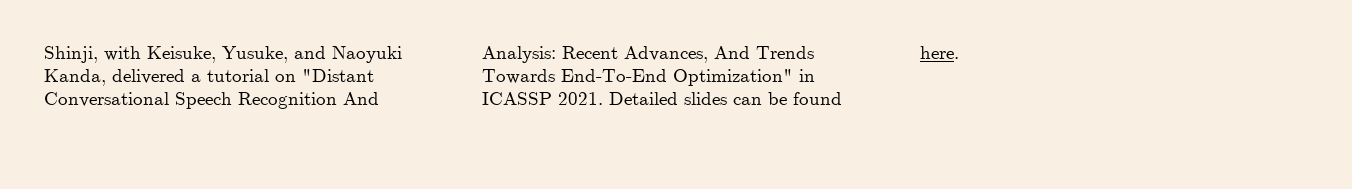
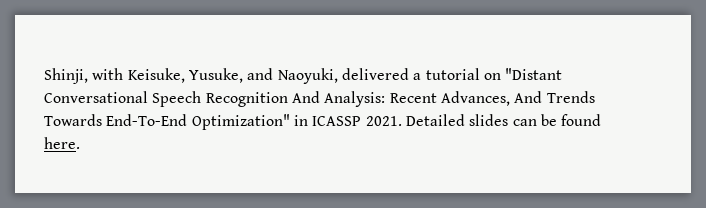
[332,46,402,63] [44,69,106,86] Naoyuki Kanda, -> [277,68,338,84] Naoyuki,

